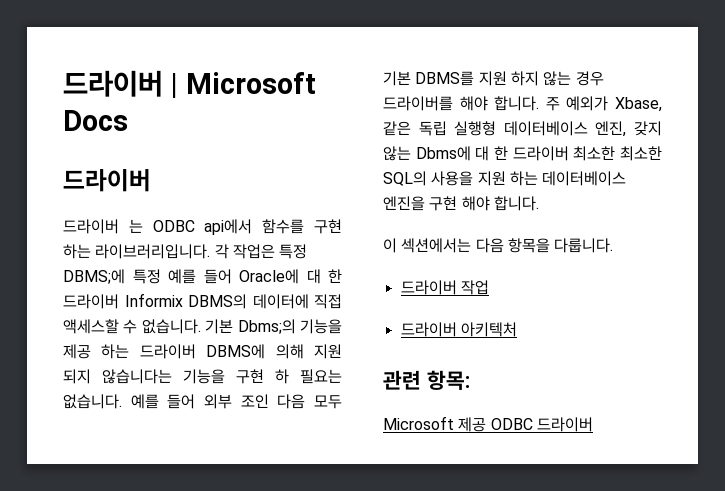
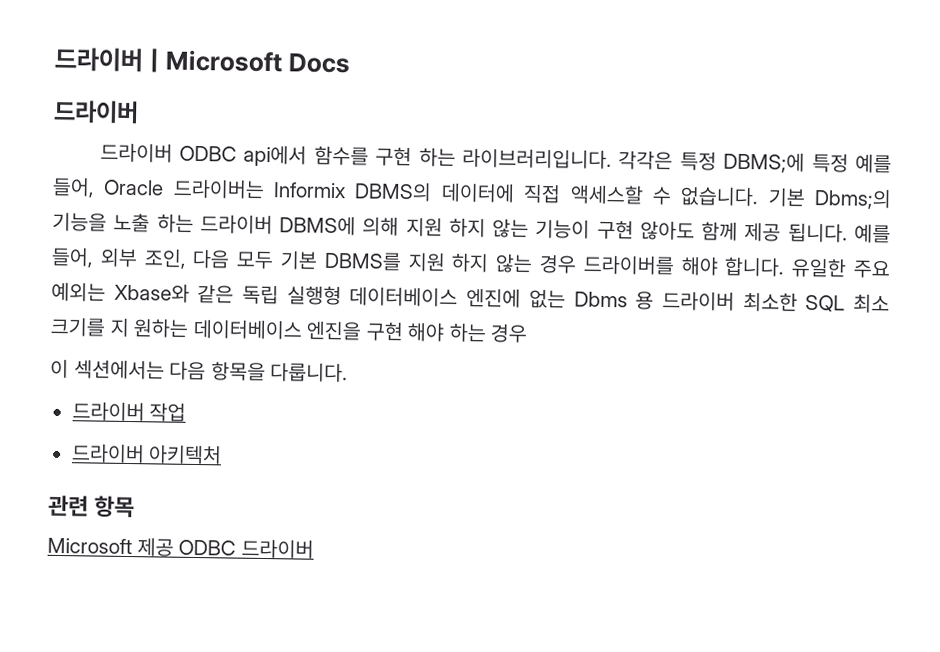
[128,219,143,233] 는 -> (173, 152) none
[214,244,275,259] 각 작업은 -> [618,150,674,170] 각각은
[203,269,342,284] [63,294,119,309] 들어 Oracle에 대 한 드라이버 -> [52,176,265,199] 들어, Oracle 드라이버는
[63,344,91,359] 제공 -> [113,212,151,233] 노출
[63,369,342,384] [63,394,269,409] 되지 않습니다는 기능을 구현 하 필요는 없습니다. 예를 들어 외부 조인 -> [448,217,891,244] [51,246,187,269] 하지 않는 기능이 구현 않아도 함께 제공 됩니다. 예를 들어, 외부 조인,
[545,96,662,112] [383,121,662,137] [383,146,662,161] [383,171,538,186] 주 예외가 Xbase, 같은 독립 실행형 데이터베이스 엔진, 갖지 않는 Dbms에 대 한 드라이버 최소한 최소한 SQL의 사용을 지원 하는 -> [791,257,891,279] [51,281,891,314] [50,316,190,338] 유일한 주요 예외는 Xbase와 같은 독립 실행형 데이터베이스 엔진에 없는 Dbms 용 드라이버 최소한 SQL 최소 크기를 지 원하는
[493,196,539,211] 합니다. -> [448,322,529,343] 하는 경우
[426,370,470,390] 항목: -> [94,495,136,519] 항목

